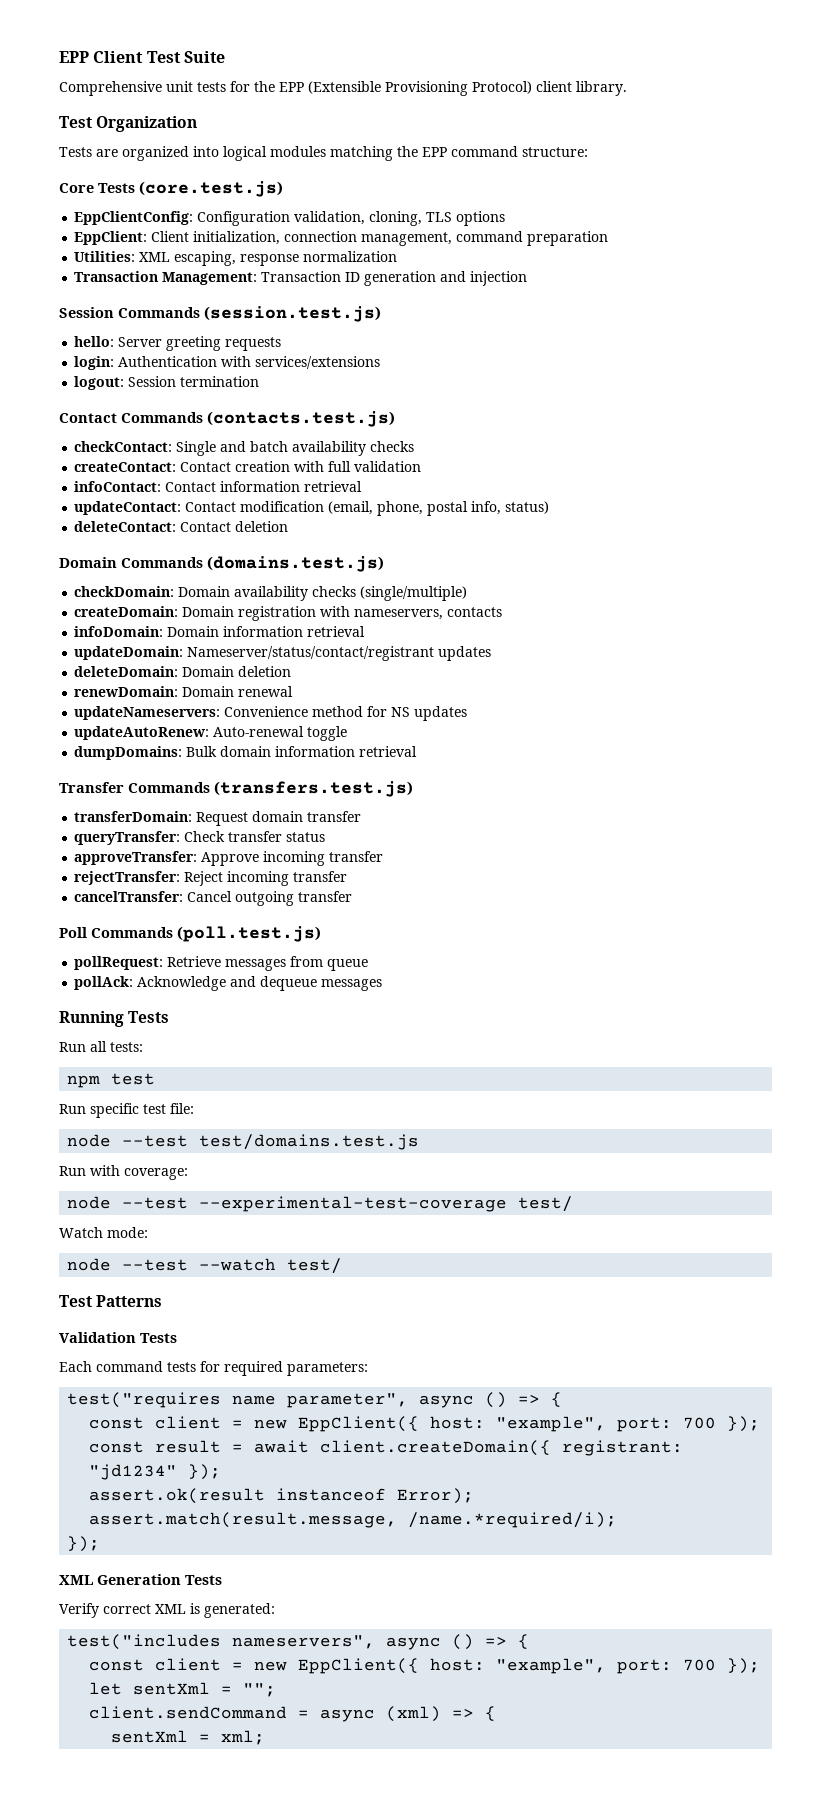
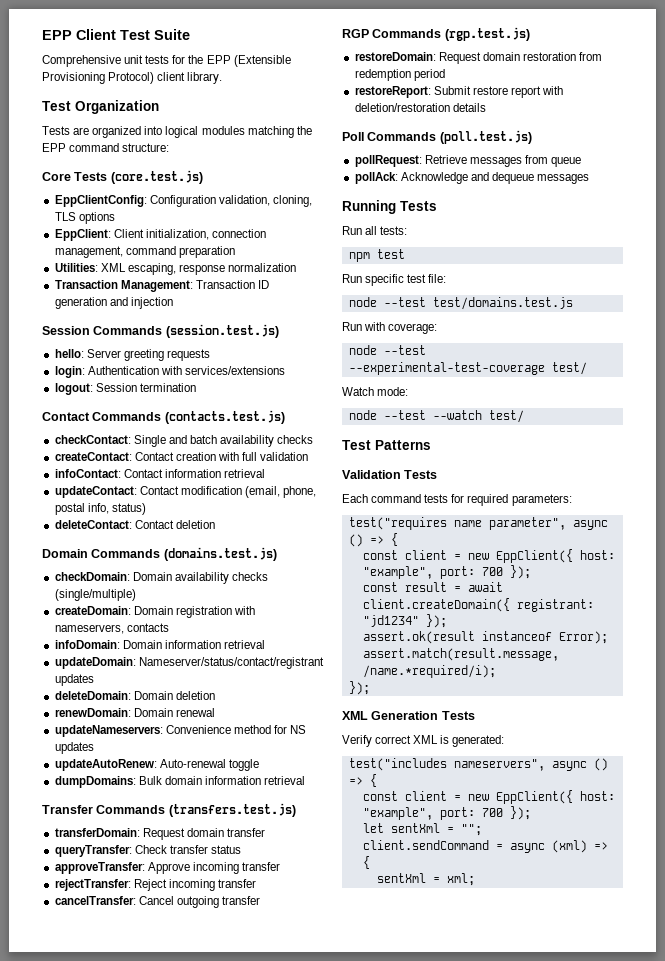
(353, 896) none -> [342,27,530,41] [354,52,603,64] [354,69,445,81] [354,86,564,98] [354,103,486,112] // RGP Commands (rgp.test.js) // restoreDomain: Request domain restoration from redemption period // restoreReport: Submit restore report with deletion/restoration details

